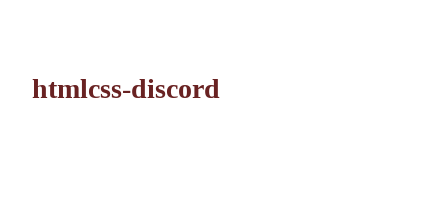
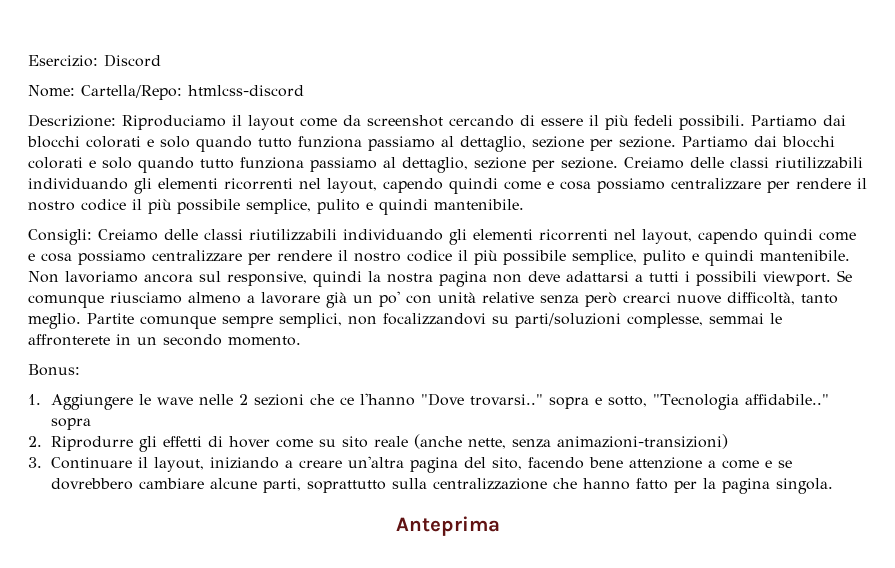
[32,79,220,98] htmlcss-discord -> [28,54,161,67] [28,85,304,100] [28,114,846,130] [27,136,835,152] [28,157,863,173] [28,178,867,194] [28,199,524,215] [28,229,856,245] [28,250,850,266] [28,270,852,287] [28,291,838,308] [28,313,782,329] [28,334,301,346] [28,364,80,376] [28,393,830,410] [51,418,92,430] [28,434,729,452] [28,456,793,473] [51,478,834,494] [395,516,500,536] Esercizio: Discord // Nome: Cartella/Repo: htmlcss-discord // Descrizione: Riproduciamo il layout come da screenshot cercando di essere il più fedeli possibili. Partiamo dai blocchi colorati e solo quando tutto funziona passiamo al dettaglio, sezione per sezione. Partiamo dai blocchi colorati e solo quando tutto funziona passiamo al dettaglio, sezione per sezione. Creiamo delle classi riutilizzabili individuando gli elementi ricorrenti nel layout, capendo quindi come e cosa possiamo centralizzare per rendere il nostro codice il più possibile semplice, pulito e quindi mantenibile. // Consigli: Creiamo delle classi riutilizzabili individuando gli elementi ricorrenti nel layout, capendo quindi come e cosa possiamo centralizzare per rendere il nostro codice il più possibile semplice, pulito e quindi mantenibile. Non lavoriamo ancora sul responsive, quindi la nostra pagina non deve adattarsi a tutti i possibili viewport. Se comunque riusciamo almeno a lavorare già un po' con unità relative senza però crearci nuove difficoltà, tanto meglio. Partite comunque sempre semplici, non focalizzandovi su parti/soluzioni complesse, semmai le affronterete in un secondo momento. // Bonus: // 1. Aggiungere le wave nelle 2 sezioni che ce l'hanno "Dove trovarsi.." sopra e sotto, "Tecnologia affidabile.." sopra // 2. Riprodurre gli effetti di hover come su sito reale (anche nette, senza animazioni-transizioni) // 3. Continuare il layout, iniziando a creare un'altra pagina del sito, facendo bene attenzione a come e se dovrebbero cambiare alcune parti, soprattutto sulla centralizzazione che hanno fatto per la pagina singola. // Anteprima

